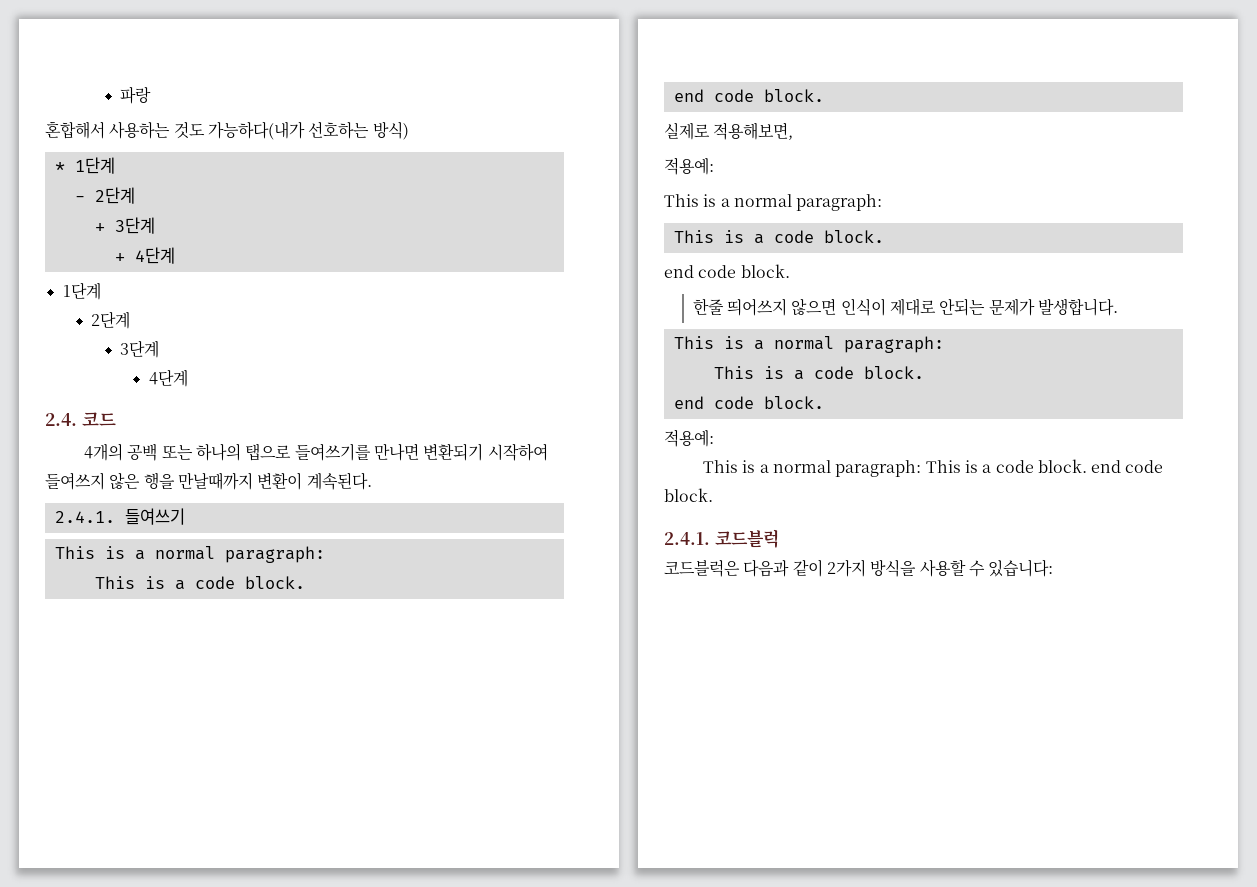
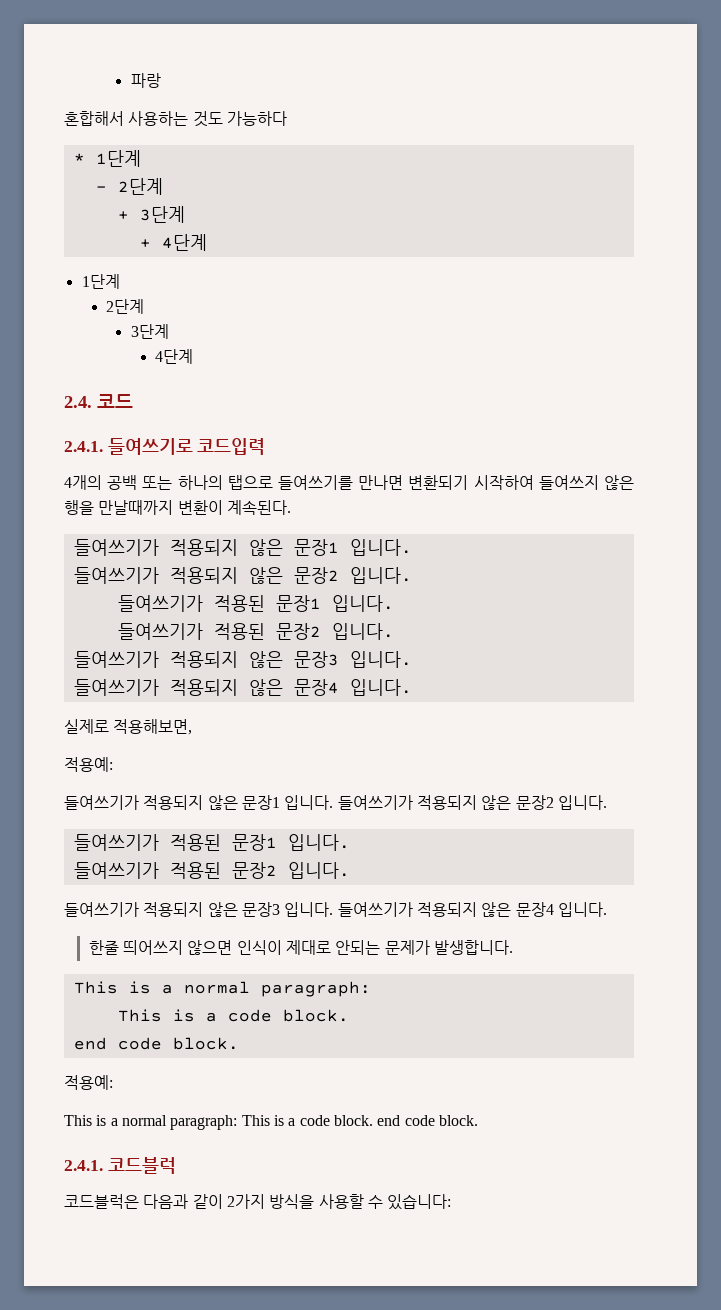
[207,121,409,140] 가능하다(내가 선호하는 방식) -> [226,111,287,126] 가능하다
(116, 419) none -> [64,438,266,455] // 2.4.1. 들여쓰기로 코드입력
[54,508,185,525] [54,546,325,563] [94,576,305,590] [673,89,824,102] [664,122,794,140] [664,157,714,175] [664,194,883,211] [673,230,884,244] [664,264,790,278] 2.4.1. 들여쓰기 // This is a normal paragraph: // This is a code block. // end code block. // 실제로 적용해보면, // 적용예: // This is a normal paragraph: // This is a code block. // end code block. -> [73,539,412,556] [73,567,412,584] [117,595,394,612] [117,623,394,640] [73,651,412,668] [73,679,412,696] [64,719,193,735] [64,757,113,772] [64,795,607,810] [73,834,350,851] [73,862,350,879] [64,902,607,917] 들여쓰기가 적용되지 않은 문장1 입니다. // 들여쓰기가 적용되지 않은 문장2 입니다. // 들여쓰기가 적용된 문장1 입니다. // 들여쓰기가 적용된 문장2 입니다. // 들여쓰기가 적용되지 않은 문장3 입니다. // 들여쓰기가 적용되지 않은 문장4 입니다. // 실제로 적용해보면, // 적용예: // 들여쓰기가 적용되지 않은 문장1 입니다. 들여쓰기가 적용되지 않은 문장2 입니다. // 들여쓰기가 적용된 문장1 입니다. // 들여쓰기가 적용된 문장2 입니다. // 들여쓰기가 적용되지 않은 문장3 입니다. 들여쓰기가 적용되지 않은 문장4 입니다.

